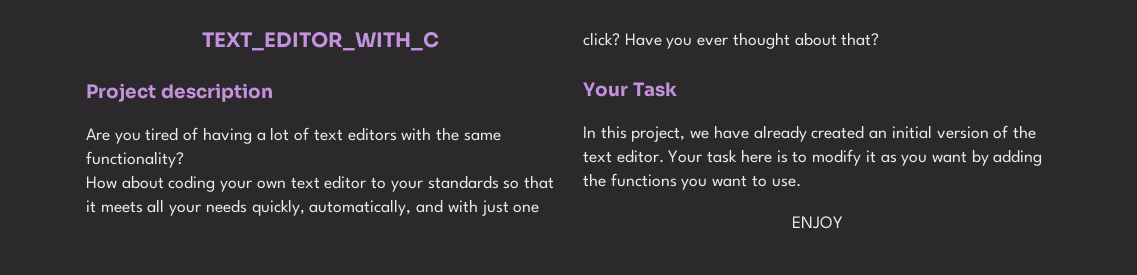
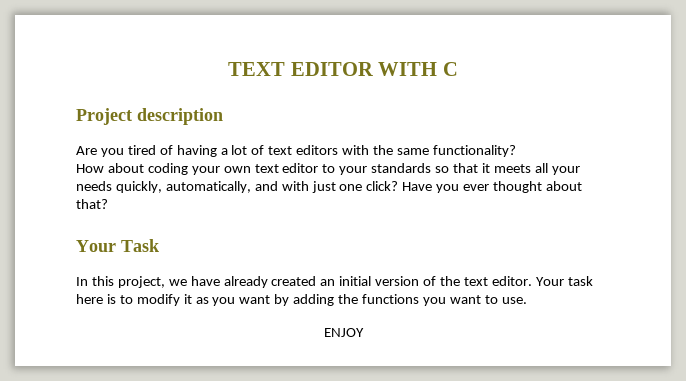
[201,31,439,51] TEXT_EDITOR_WITH_C -> [228,62,458,76] TEXT EDITOR WITH C

